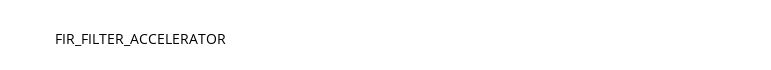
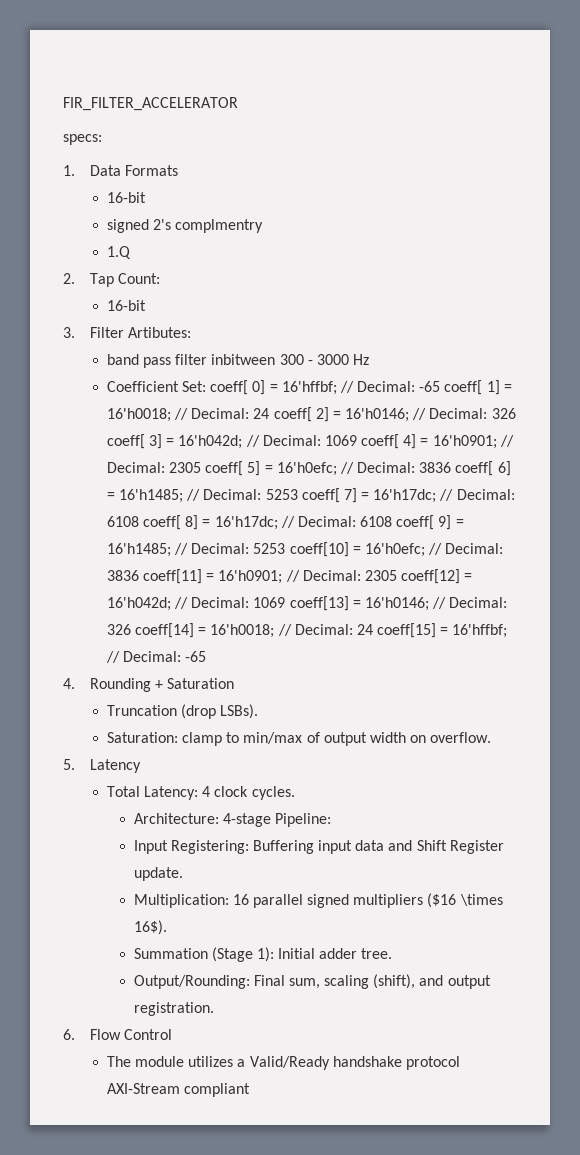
(226, 40) none -> [63,134,102,145] [63,165,178,176] [106,192,146,203] [106,219,264,233] [106,246,131,259] [63,273,160,287] [106,300,146,311] [63,327,191,338] [106,354,370,368] [106,380,512,395] [106,407,516,422] [106,434,514,449] [106,461,511,476] [106,488,515,503] [106,515,464,530] [106,542,504,557] [106,569,473,584] [106,596,508,611] [106,623,508,638] [105,651,207,663] [63,678,235,692] [106,704,259,719] [106,732,492,746] [63,759,141,773] [106,786,295,800] [133,813,331,827] [133,840,504,854] [133,867,183,881] [133,893,503,908] [133,920,167,935] [133,947,393,962] [133,974,491,989] [133,1002,214,1016] [63,1029,172,1040] [106,1056,460,1070] [106,1083,250,1097] // specs: // 1. Data Formats // 16-bit // signed 2's complmentry // 1.Q // 2. Tap Count: // 16-bit // 3. Filter Artibutes: // band pass filter inbitween 300 - 3000 Hz // Coefficient Set: coeff[ 0] = 16'hffbf; // Decimal: -65 coeff[ 1] = 16'h0018; // Decimal: 24 coeff[ 2] = 16'h0146; // Decimal: 326 coeff[ 3] = 16'h042d; // Decimal: 1069 coeff[ 4] = 16'h0901; // Decimal: 2305 coeff[ 5] = 16'h0efc; // Decimal: 3836 coeff[ 6] = 16'h1485; // Decimal: 5253 coeff[ 7] = 16'h17dc; // Decimal: 6108 coeff[ 8] = 16'h17dc; // Decimal: 6108 coeff[ 9] = 16'h1485; // Decimal: 5253 coeff[10] = 16'h0efc; // Decimal: 3836 coeff[11] = 16'h0901; // Decimal: 2305 coeff[12] = 16'h042d; // Decimal: 1069 coeff[13] = 16'h0146; // Decimal: 326 coeff[14] = 16'h0018; // Decimal: 24 coeff[15] = 16'hffbf; // Decimal: -65 // 4. Rounding + Saturation // Truncation (drop LSBs). // Saturation: clamp to min/max of output width on overflow. // 5. Latency // Total Latency: 4 clock cycles. // Architecture: 4-stage Pipeline: // Input Registering: Buffering input data and Shift Register update. // Multiplication: 16 parallel signed multipliers ($16 \times 16$). // Summation (Stage 1): Initial adder tree. // Output/Rounding: Final sum, scaling (shift), and output registration. // 6. Flow Control // The module utilizes a Valid/Ready handshake protocol AXI-Stream compliant

